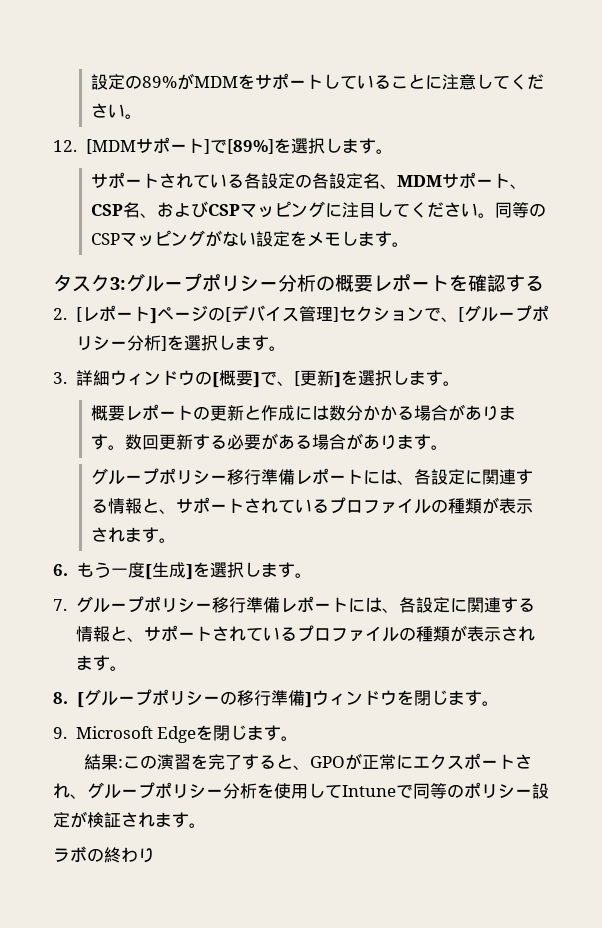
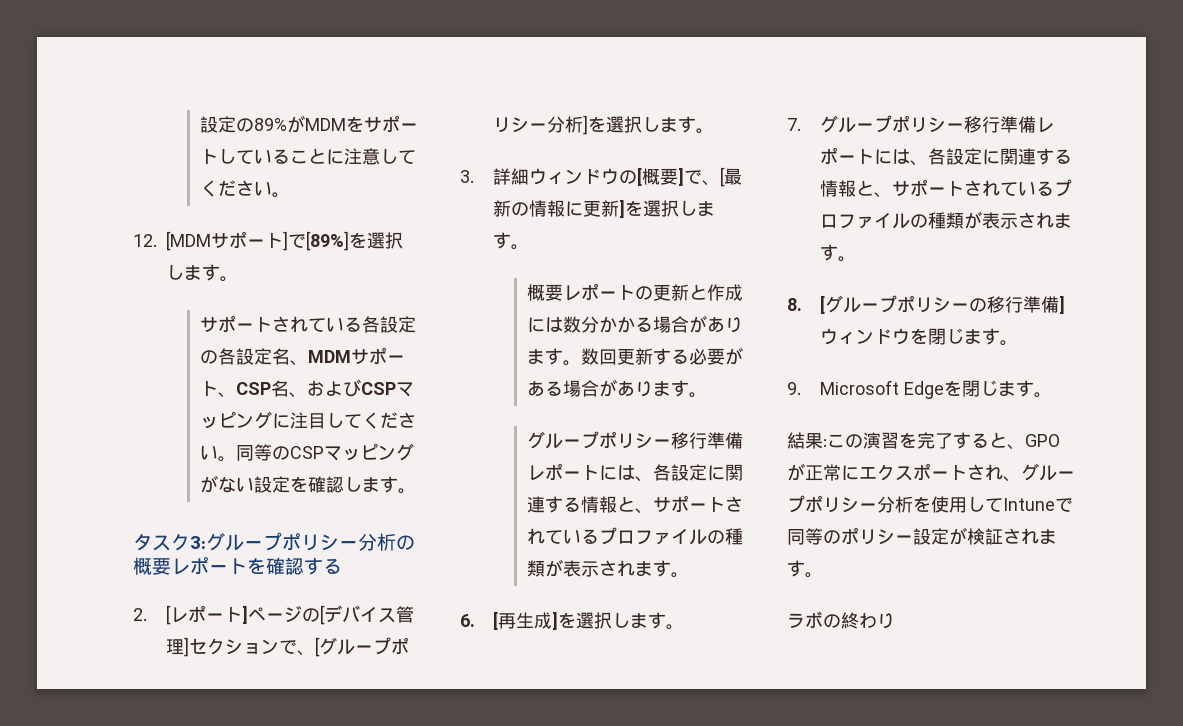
[307,232,342,247] メモ -> [307,476,344,493] 確認
(300, 378) none -> [724,168,743,185] [493,200,584,217] 最新の情報に
[76,562,152,580] もう一度[ -> [493,611,517,630] [再

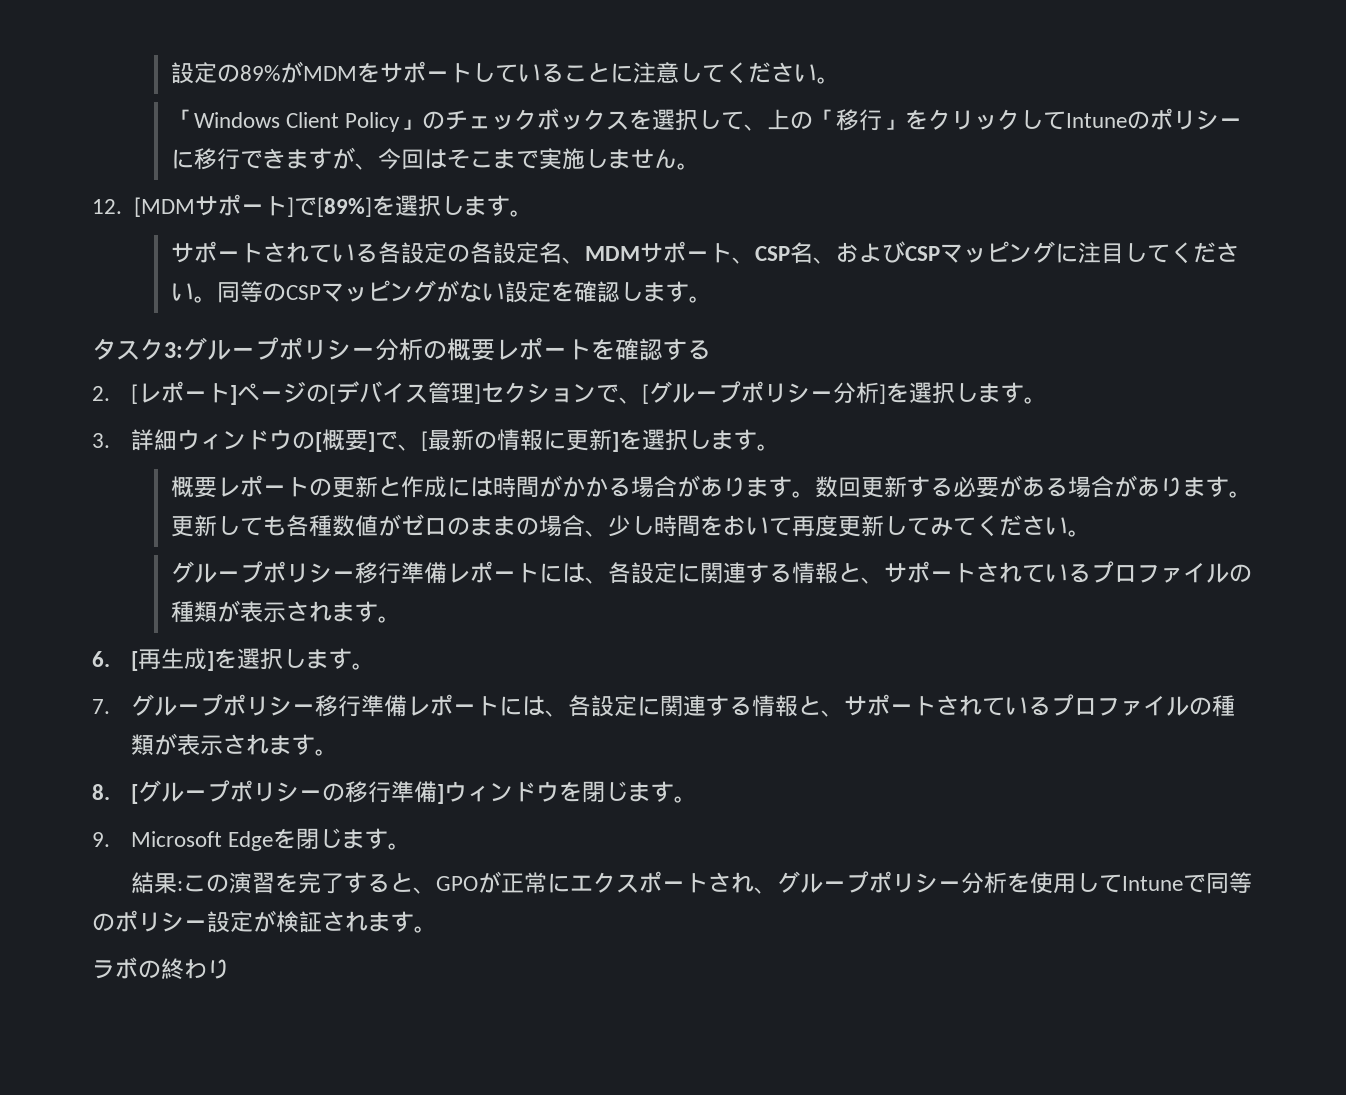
(290, 195) none -> [170,108,1242,132] [170,147,700,170] // 「Windows Client Policy」のチェックボックスを選択して、上の「移行」をクリックしてIntuneのポリシーに移行できますが、今回はそこまで実施しません。
[562,316,599,333] 数分 -> [492,475,562,498] 時間が
(707, 395) none -> [170,514,1091,537] 更新しても各種数値がゼロのままの場合、少し時間をおいて再度更新してみてください。

